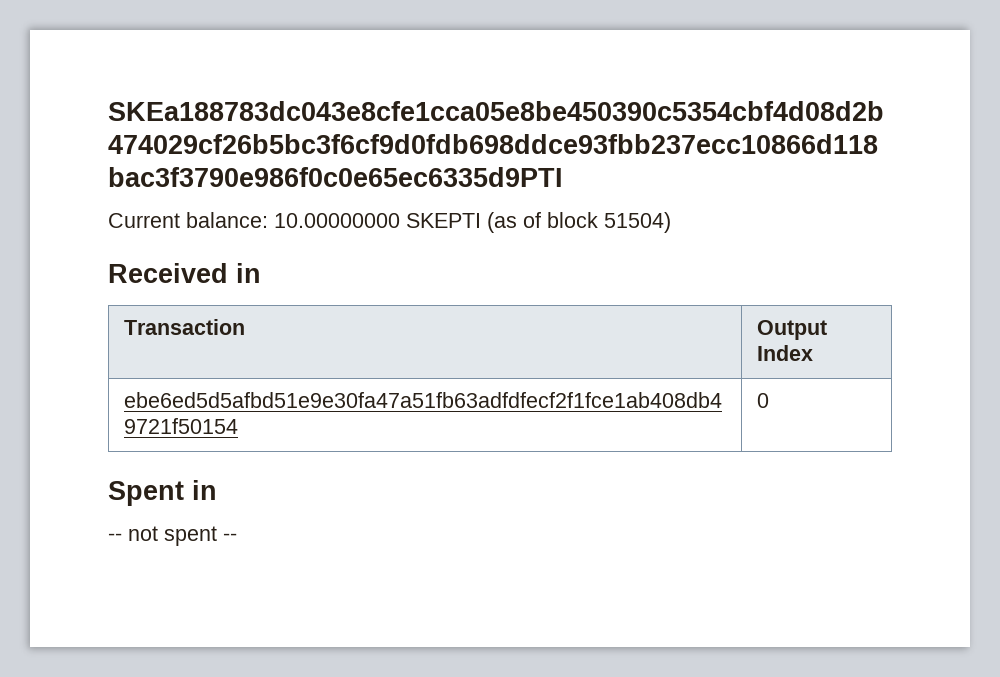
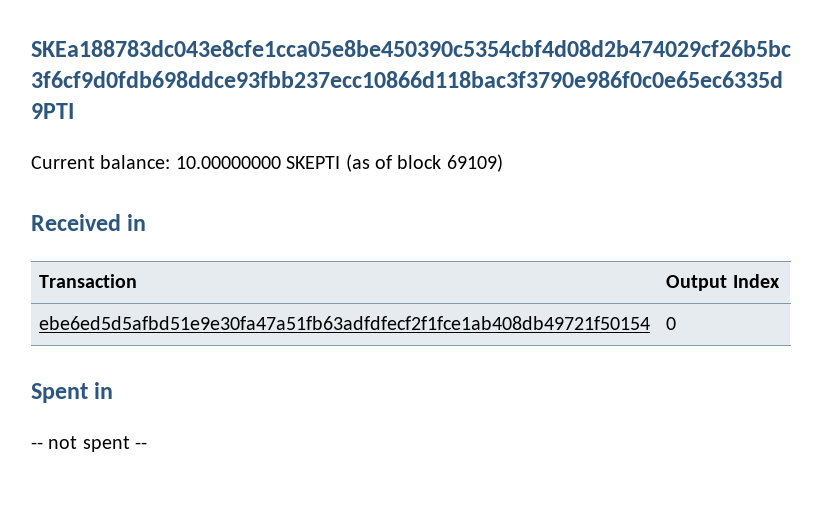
[604,212,671,233] 51504) -> [446,154,503,172] 69109)

